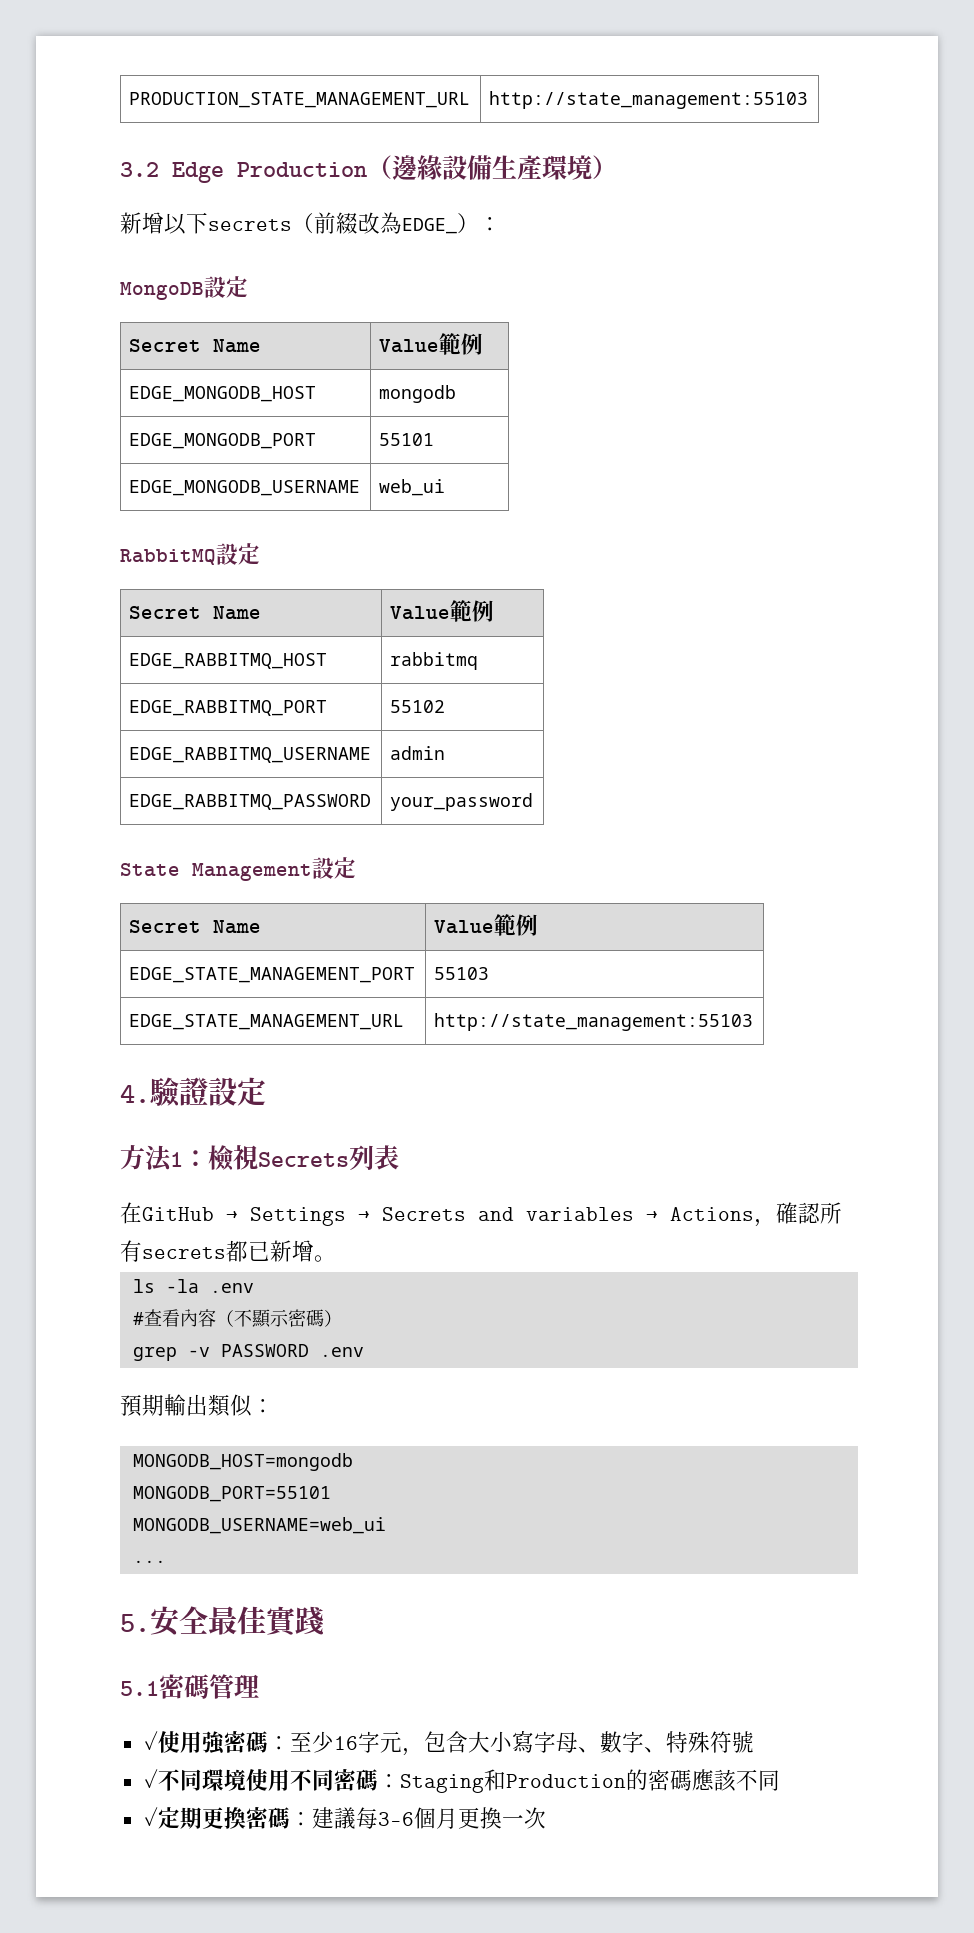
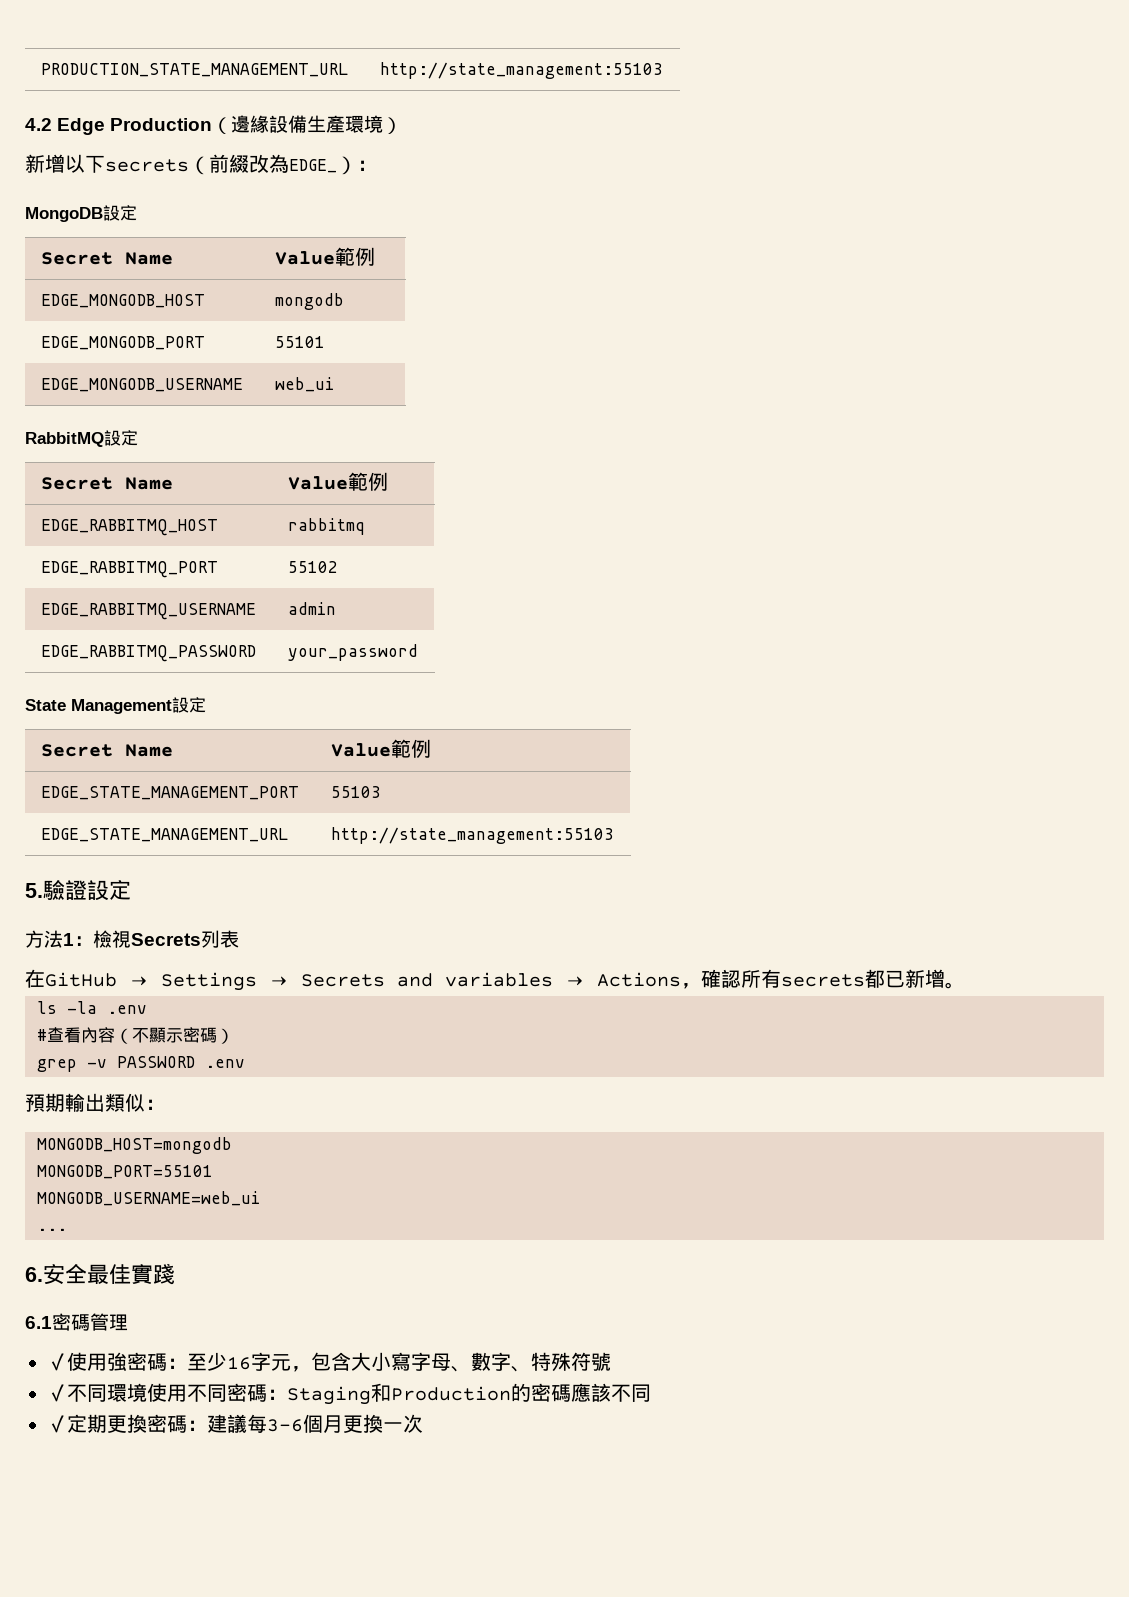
[120,162,159,177] 3.2 -> [25,118,52,131] 4.2
[120,1085,150,1103] 4. -> [25,883,43,898] 5.
[120,1614,150,1632] 5. -> [25,1267,43,1282] 6.
[120,1681,159,1696] 5.1 -> [25,1316,52,1329] 6.1

